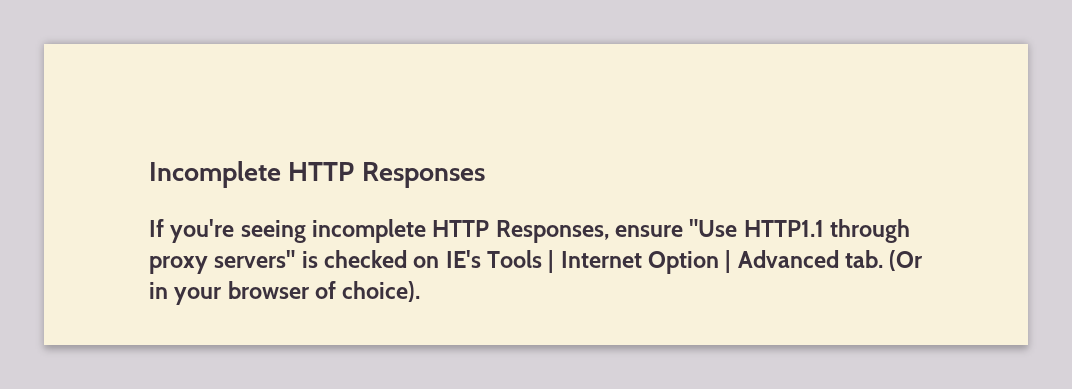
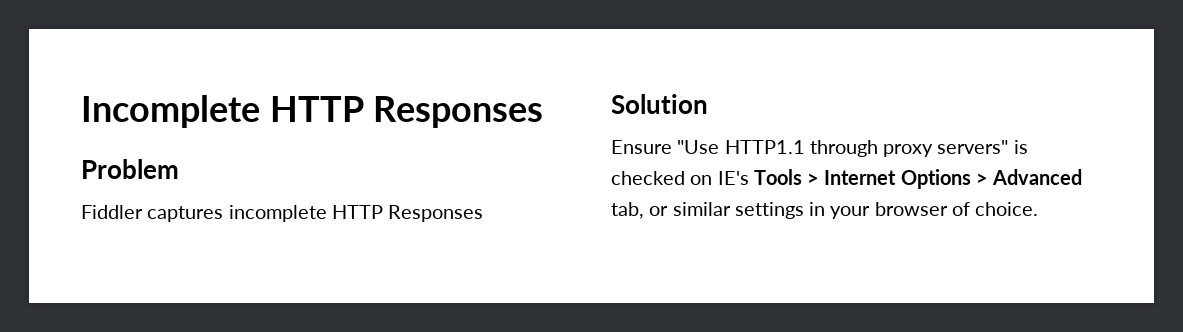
[149,219,684,243] If you're seeing incomplete HTTP Responses, ensure -> [81,159,179,179] [81,205,484,222] [611,94,708,114] [611,140,672,154] Problem // Fiddler captures incomplete HTTP Responses // Solution // Ensure
[548,250,924,274] | Internet Option | Advanced tab. (Or -> [807,169,1083,189] [611,202,804,219] > Internet Options > Advanced tab, or similar settings
[342,281,421,302] choice). -> [975,202,1039,216] choice.

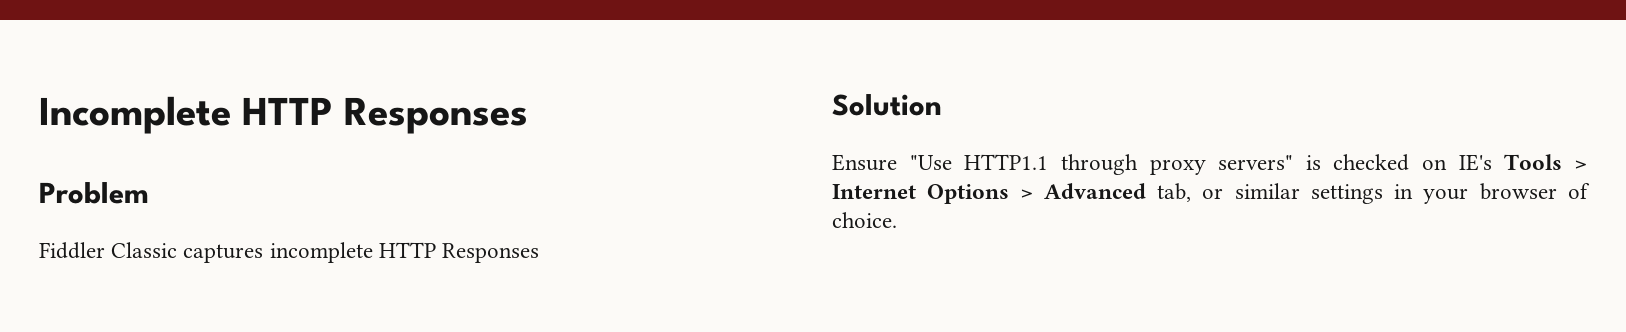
(143, 212) none -> [111,242,178,258] Classic

